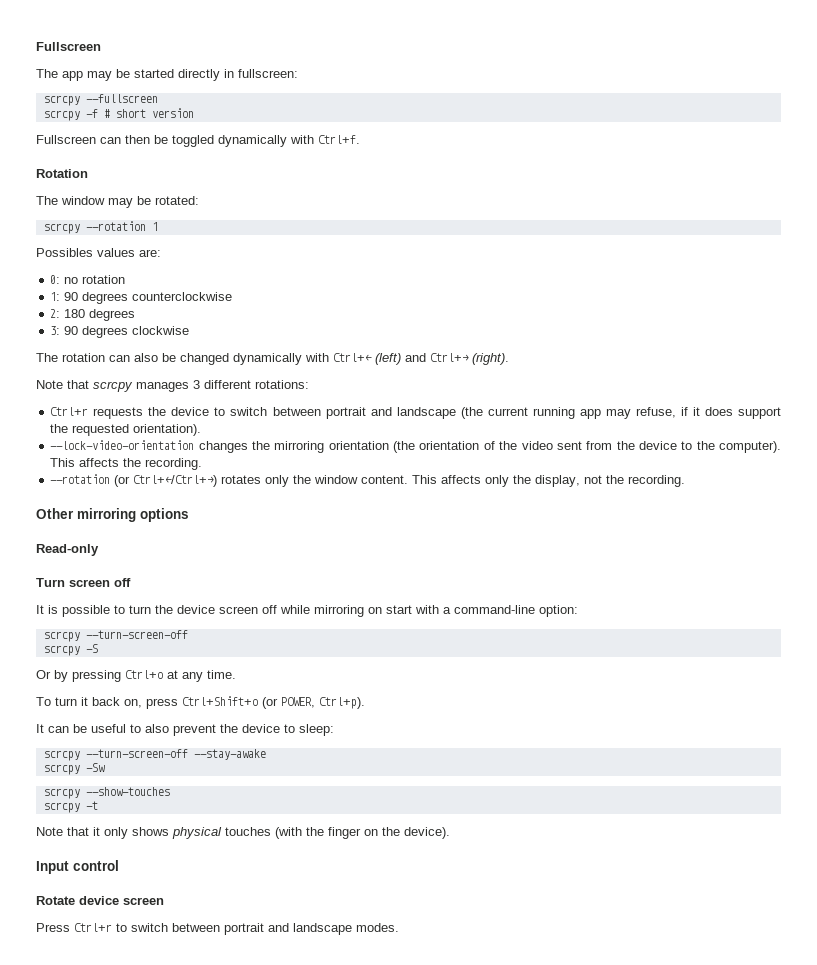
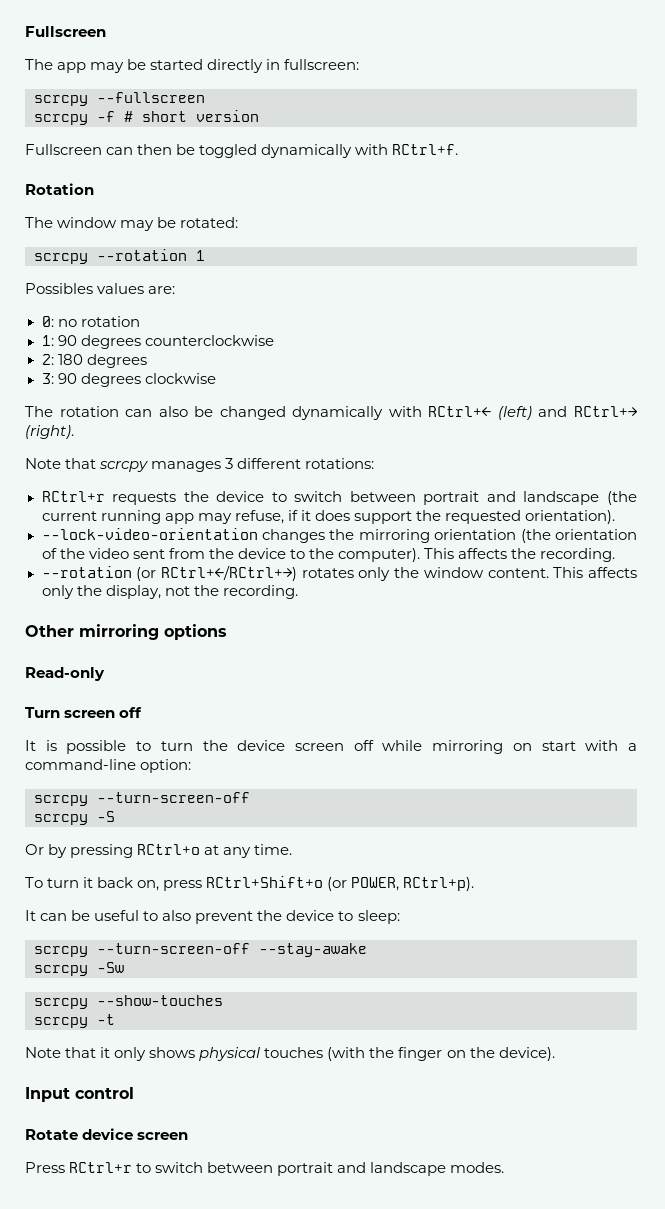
[318,135,360,144] Ctrl+f. -> [392,144,459,155] RCtrl+f.
[333,353,372,362] Ctrl+← -> [428,406,492,417] RCtrl+←
[430,353,469,362] Ctrl+→ -> [574,406,637,417] RCtrl+→
[50,407,89,416] Ctrl+r -> [41,491,105,502] RCtrl+r
[133,475,218,487] Ctrl+←/Ctrl+→) -> [160,565,297,581] RCtrl+←/RCtrl+→)
[125,670,163,679] Ctrl+o -> [137,844,201,855] RCtrl+o
[182,696,258,706] Ctrl+Shift+o -> [206,876,324,888] RCtrl+Shift+o
[319,697,365,709] Ctrl+p). -> [403,877,475,891] RCtrl+p).
[74,923,112,932] Ctrl+r -> [69,1162,133,1173] RCtrl+r

